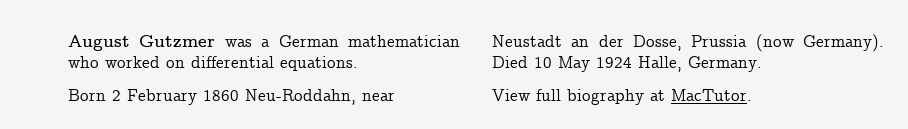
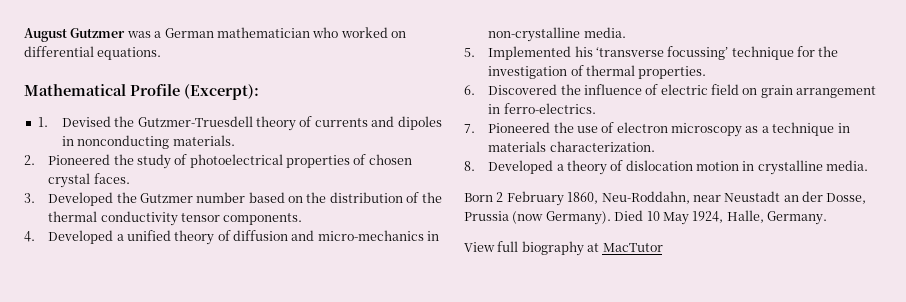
(358, 63) none -> [24,84,259,100] [37,116,442,131] [61,135,235,149] [24,154,412,169] [48,173,130,188] [24,192,442,206] [48,211,303,226] [24,230,440,245] [488,27,626,42] [464,46,839,60] [488,65,707,79] [464,84,877,98] [488,103,596,114] [464,122,850,137] [488,141,655,152] [464,160,869,175] // Mathematical Profile (Excerpt): // 1. Devised the Gutzmer-Truesdell theory of currents and dipoles in nonconducting materials. // 2. Pioneered the study of photoelectrical properties of chosen crystal faces. // 3. Developed the Gutzmer number based on the distribution of the thermal conductivity tensor components. // 4. Developed a unified theory of diffusion and micro-mechanics in non-crystalline media. // 5. Implemented his ‘transverse focussing’ technique for the investigation of thermal properties. // 6. Discovered the influence of electric field on grain arrangement in ferro-electrics. // 7. Pioneered the use of electron microscopy as a technique in materials characterization. // 8. Developed a theory of dislocation motion in crystalline media.
[203,90,239,101] 1860 -> [567,192,599,204] 1860,
[596,57,632,68] 1924 -> [692,211,724,223] 1924,
[671,89,752,101] MacTutor. -> [602,243,663,252] MacTutor

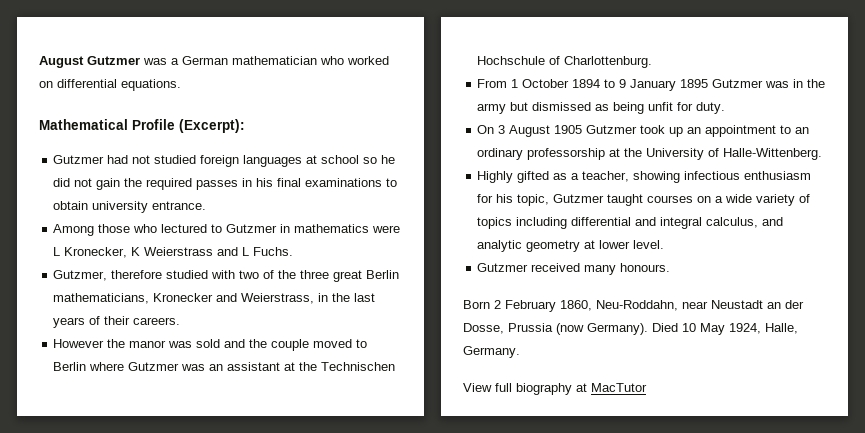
[37,116,442,131] [61,135,235,149] [24,154,412,169] [48,173,130,188] [24,192,442,206] [48,211,303,226] [24,230,440,245] [488,27,626,42] [464,46,839,60] [488,65,707,79] [464,84,877,98] [488,103,596,114] [464,122,850,137] [488,141,655,152] [464,160,869,175] 1. Devised the Gutzmer-Truesdell theory of currents and dipoles in nonconducting materials. // 2. Pioneered the study of photoelectrical properties of chosen crystal faces. // 3. Developed the Gutzmer number based on the distribution of the thermal conductivity tensor components. // 4. Developed a unified theory of diffusion and micro-mechanics in non-crystalline media. // 5. Implemented his ‘transverse focussing’ technique for the investigation of thermal properties. // 6. Discovered the influence of electric field on grain arrangement in ferro-electrics. // 7. Pioneered the use of electron microscopy as a technique in materials characterization. // 8. Developed a theory of dislocation motion in crystalline media. -> [53,155,396,167] [53,178,398,190] [53,201,207,213] [53,224,401,236] [53,247,294,258] [53,270,400,282] [53,293,376,304] [53,316,181,328] [53,339,368,351] [53,362,396,371] [477,56,653,68] [477,79,826,91] [477,102,726,114] [477,125,810,137] [477,148,823,160] [477,171,812,183] [477,194,811,206] [477,217,784,229] [477,240,665,252] [477,263,671,275] Gutzmer had not studied foreign languages at school so he did not gain the required passes in his final examinations to obtain university entrance. // Among those who lectured to Gutzmer in mathematics were L Kronecker, K Weierstrass and L Fuchs. // Gutzmer, therefore studied with two of the three great Berlin mathematicians, Kronecker and Weierstrass, in the last years of their careers. // However the manor was sold and the couple moved to Berlin where Gutzmer was an assistant at the Technischen Hochschule of Charlottenburg. // From 1 October 1894 to 9 January 1895 Gutzmer was in the army but dismissed as being unfit for duty. // On 3 August 1905 Gutzmer took up an appointment to an ordinary professorship at the University of Halle-Wittenberg. // Highly gifted as a teacher, showing infectious enthusiasm for his topic, Gutzmer taught courses on a wide variety of topics including differential and integral calculus, and analytic geometry at lower level. // Gutzmer received many honours.

